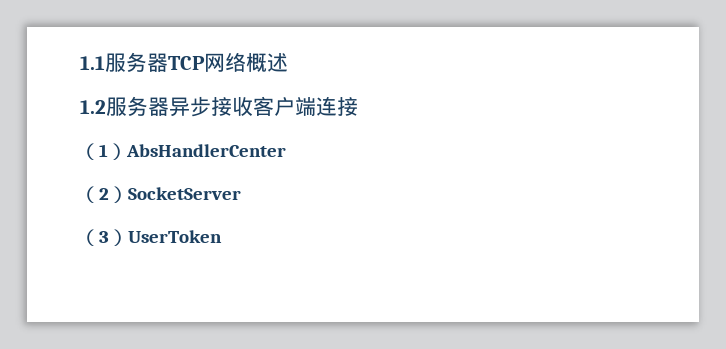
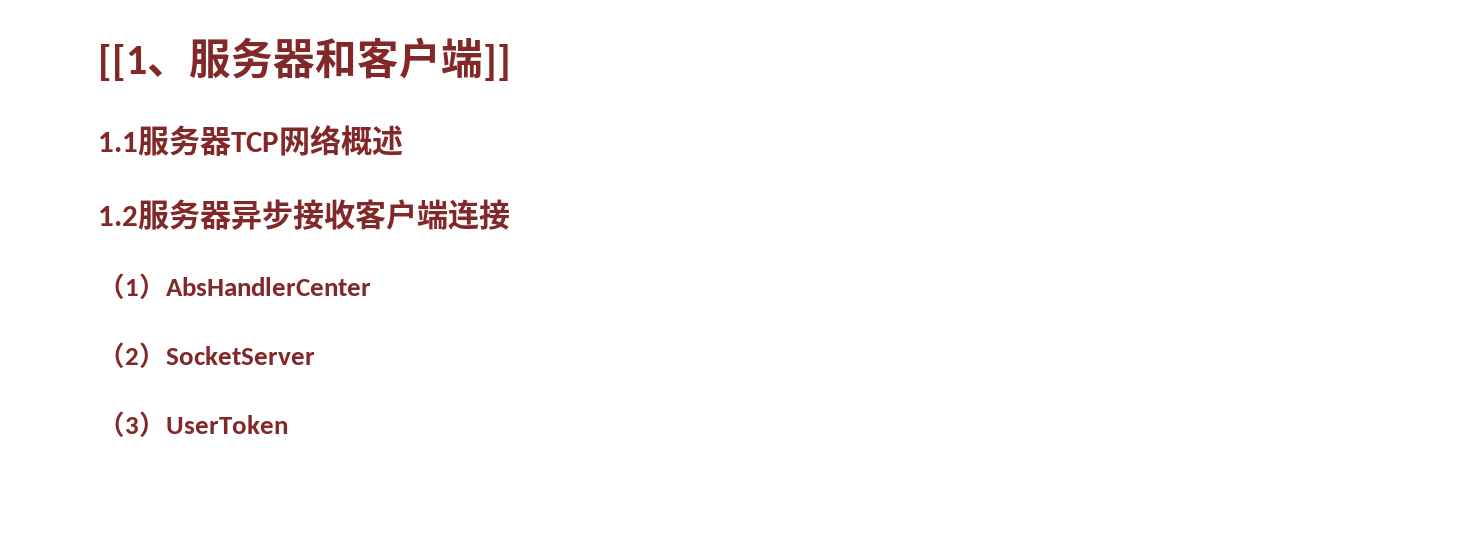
(80, 63) none -> [98,37,511,81] [[1、服务器和客户端]] //

